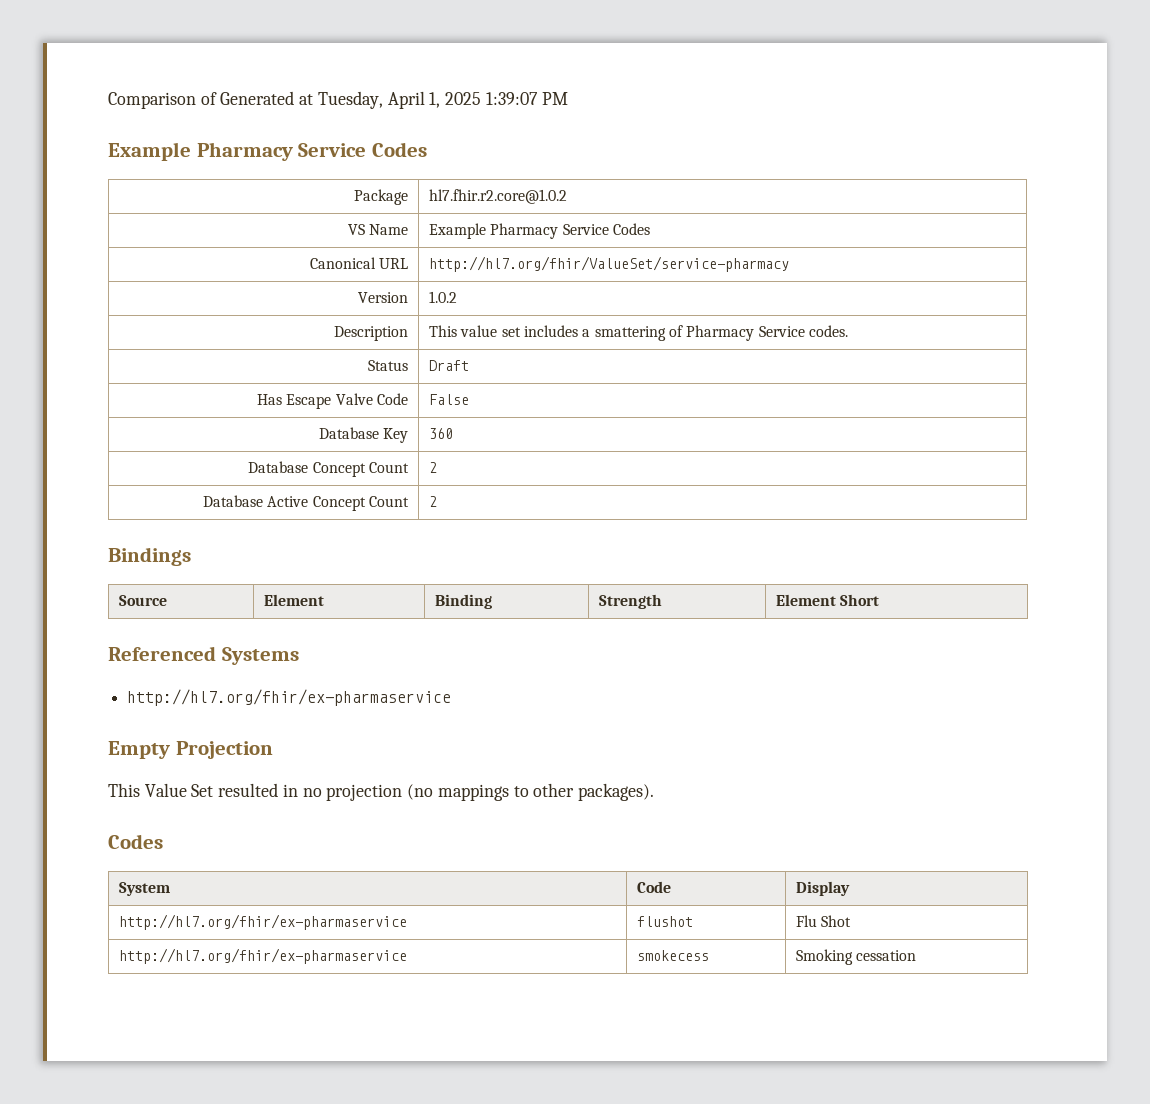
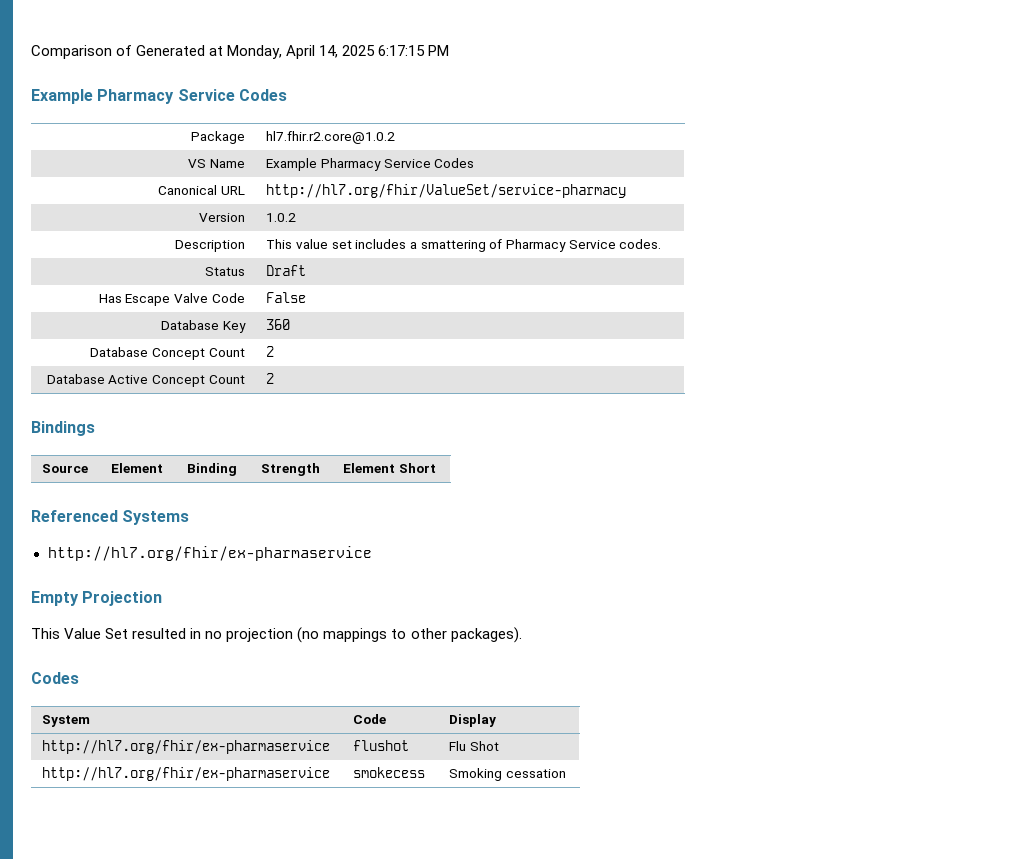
[317,91,538,109] Tuesday, April 1, 2025 1:39:07 -> [227,45,426,59] Monday, April 14, 2025 6:17:15

